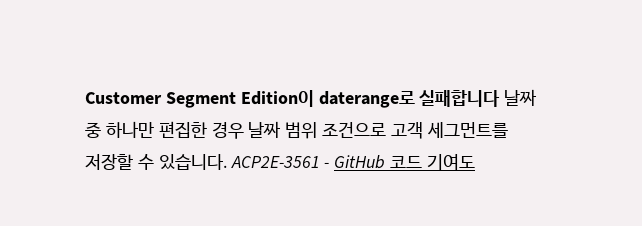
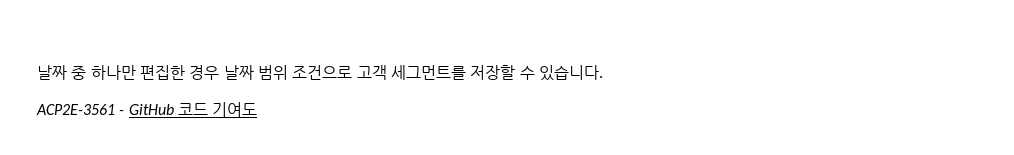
[85,90,501,108] Customer Segment Edition이 daterange로 실패합니다 -> (37, 72) none
(227, 162) none -> (603, 73) //

